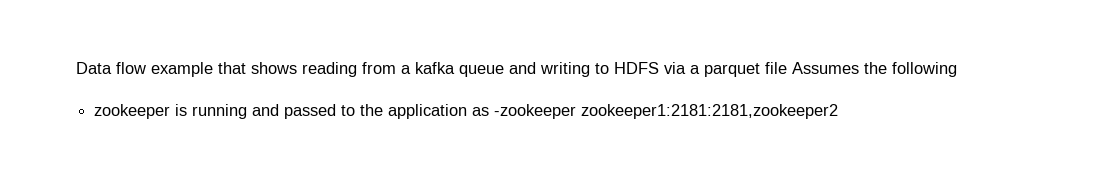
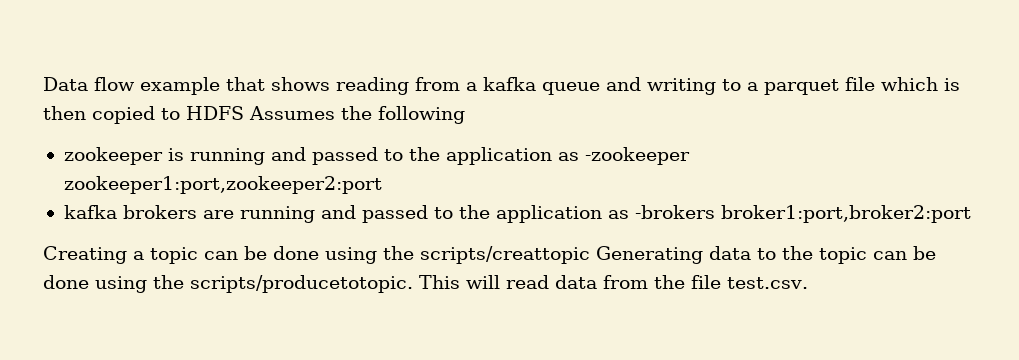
[614,62,686,74] HDFS via -> (741, 85) none
(787, 68) none -> [881,77,960,91] [43,106,244,124] which is then copied to HDFS
[581,104,839,119] zookeeper1:2181:2181,zookeeper2 -> [63,176,382,194] [63,205,971,223] [43,246,936,264] [43,275,808,293] zookeeper1:port,zookeeper2:port // kafka brokers are running and passed to the application as -brokers broker1:port,broker2:port // Creating a topic can be done using the scripts/creattopic Generating data to the topic can be done using the scripts/producetotopic. This will read data from the file test.csv.

